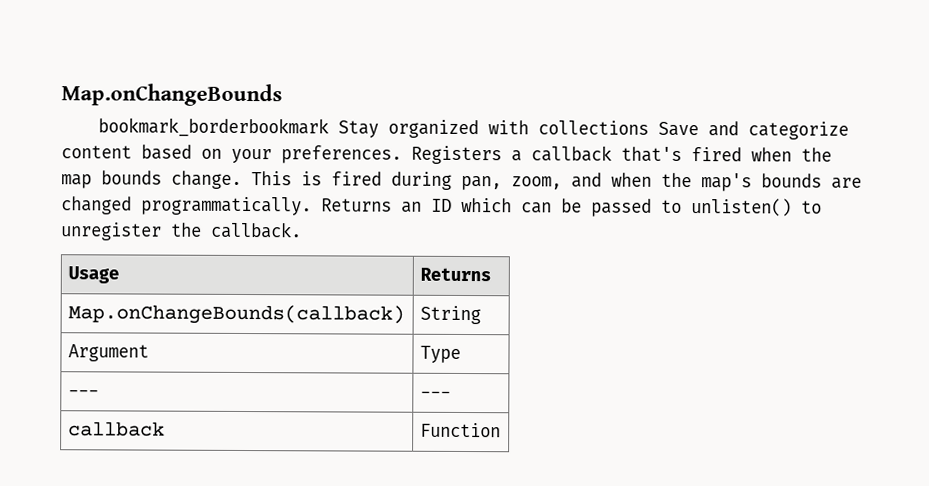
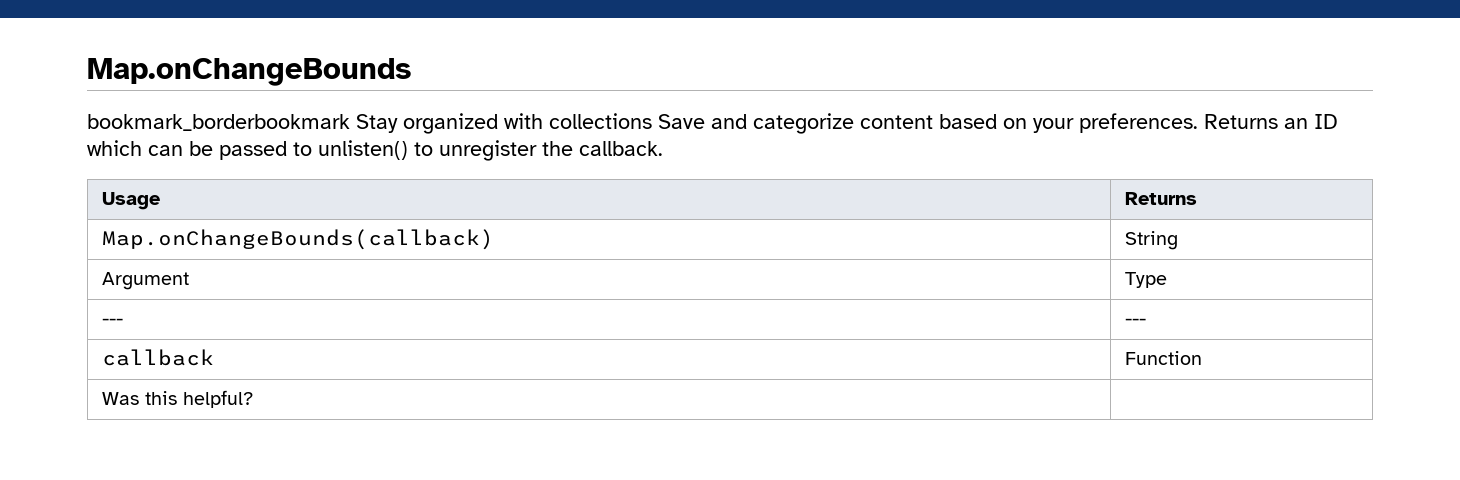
[411,145,832,165] [61,170,862,192] [61,196,312,216] Registers a callback that's fired when the map bounds change. This is fired during pan, zoom, and when the map's bounds are changed programmatically. -> (1198, 123) none
(501, 430) none -> [101,390,253,408] // Was this helpful? |

